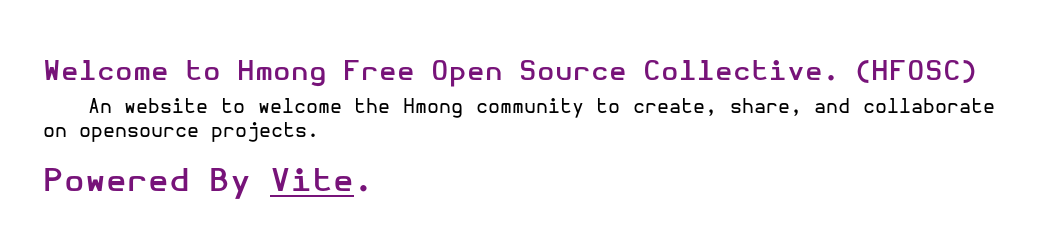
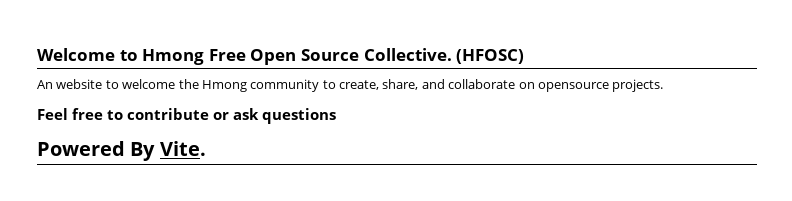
(319, 132) none -> [37,108,336,124] // Feel free to contribute or ask questions

